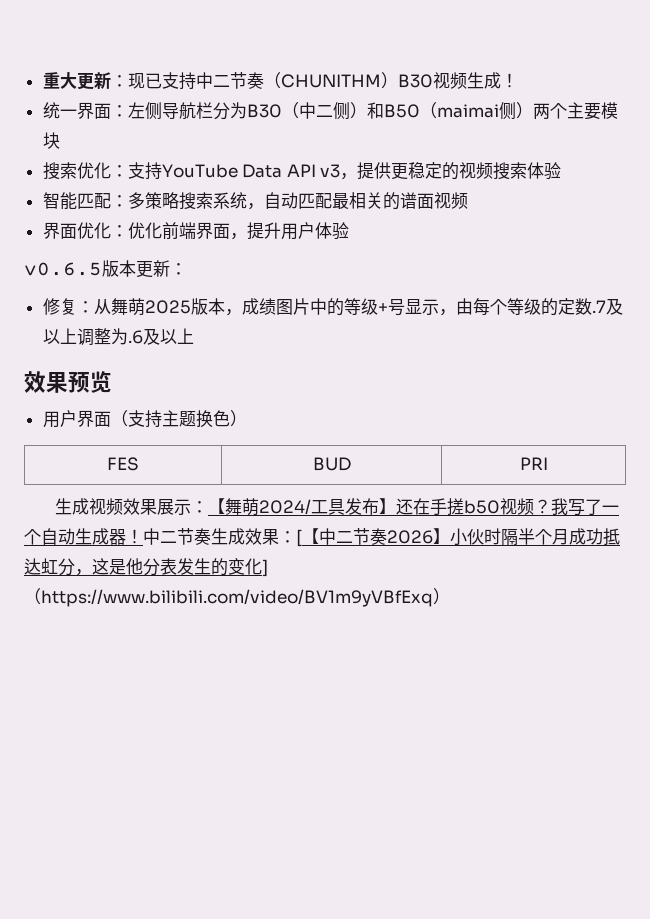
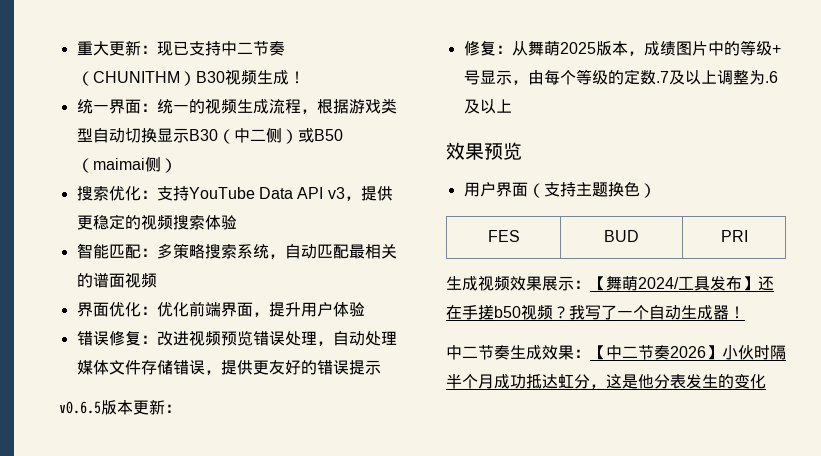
[127,102,247,120] 左侧导航栏分为 -> [156,98,397,114] [76,128,189,143] 统一的视频生成流程，根据游戏类型自动切换显示
[366,102,384,119] 和 -> [297,128,314,143] 或
[532,102,618,120] [42,132,60,149] 两个主要模块 -> (177, 165) none
(349, 231) none -> [76,330,397,346] [76,360,381,375] // 错误修复：改进视频预览错误处理，自动处理媒体文件存储错误，提供更友好的错误提示
(143, 536) none -> (745, 312) //
[296,529,302,547] [ -> (590, 353) none
[262,559,268,577] [24,588,450,607] ]（https://www.bilibili.com/video/BV1m9yVBfExq） -> (766, 381) none

